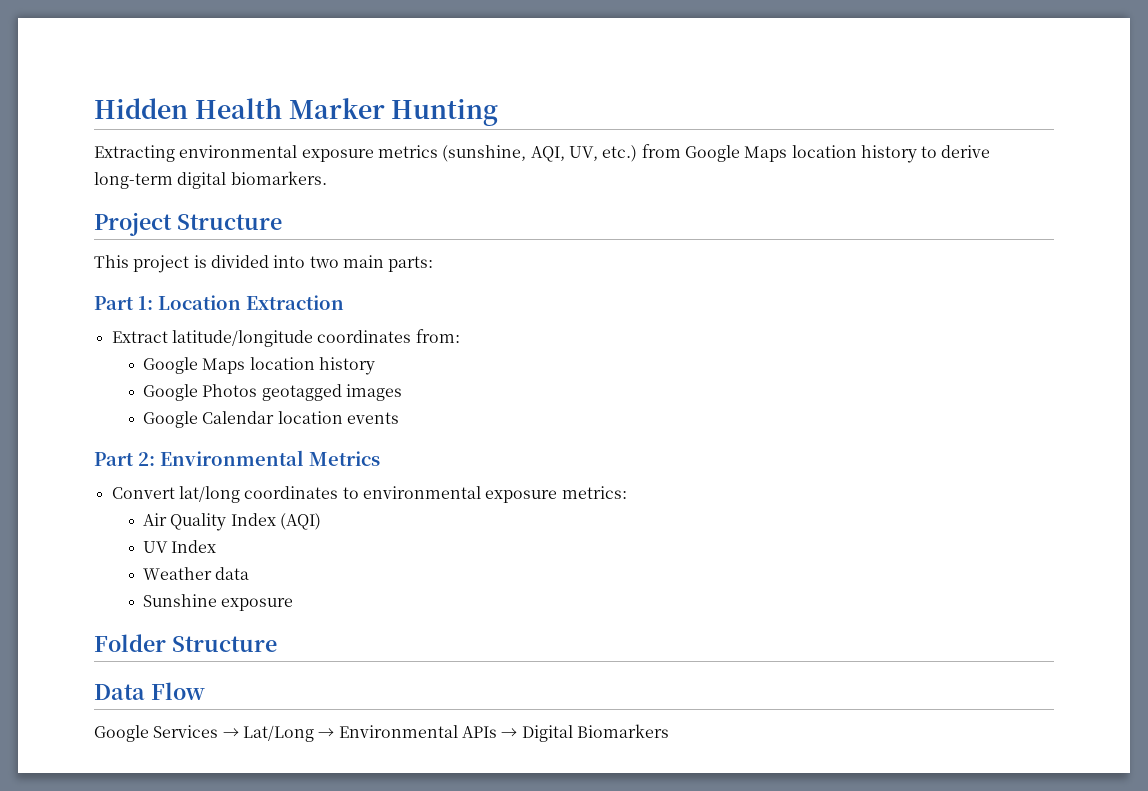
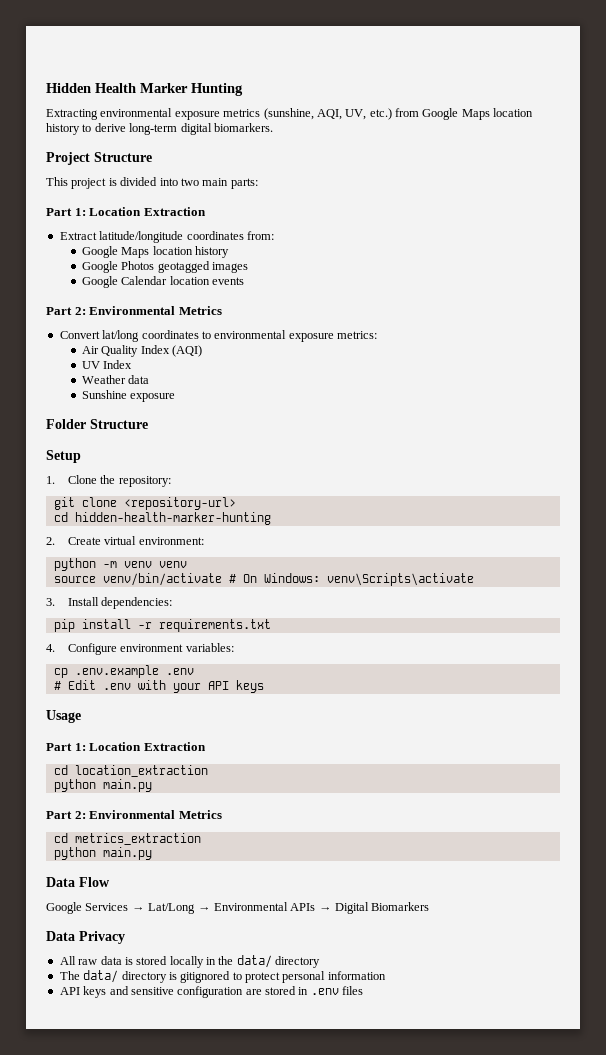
(277, 644) none -> [46,450,81,463] [46,475,171,487] [53,497,236,510] [53,512,271,525] [46,536,204,545] [53,558,187,571] [53,573,474,586] [46,597,173,609] [53,619,271,632] [46,643,234,655] [53,665,194,678] [53,680,264,693] [46,710,81,723] [46,742,206,751] [53,765,208,777] [53,779,152,792] [46,810,222,819] [53,833,201,845] [53,847,152,860] // Setup // 1. Clone the repository: // git clone <repository-url> // cd hidden-health-marker-hunting // 2. Create virtual environment: // python -m venv venv // source venv/bin/activate # On Windows: venv\Scripts\activate // 3. Install dependencies: // pip install -r requirements.txt // 4. Configure environment variables: // cp .env.example .env // # Edit .env with your API keys // Usage // Part 1: Location Extraction // cd location_extraction // python main.py // Part 2: Environmental Metrics // cd metrics_extraction // python main.py
(669, 731) none -> [46,931,125,944] [59,955,321,968] [59,970,386,983] [59,986,364,998] // Data Privacy // All raw data is stored locally in the data/ directory // The data/ directory is gitignored to protect personal information // API keys and sensitive configuration are stored in .env files

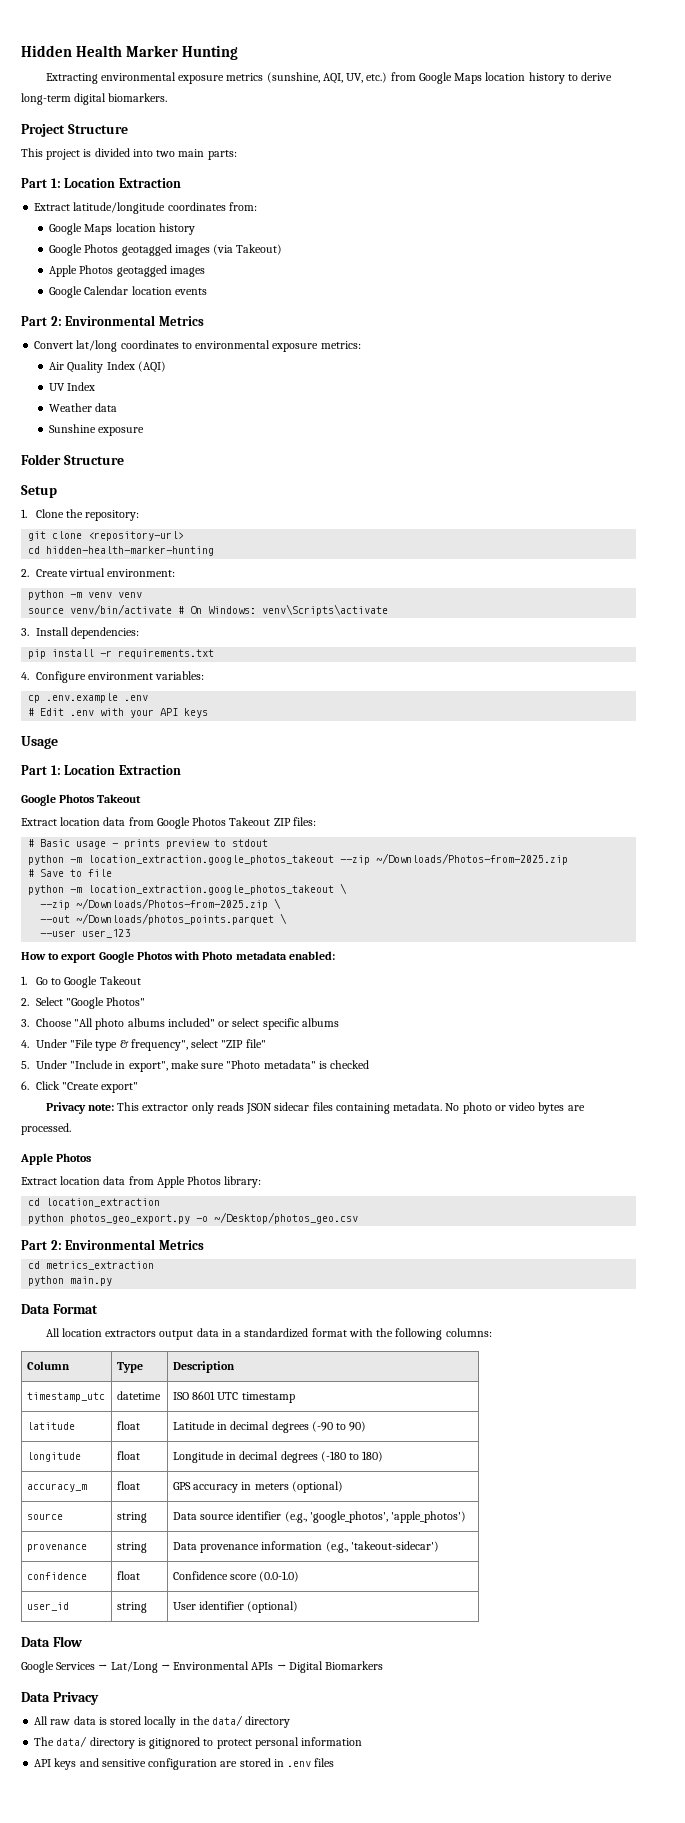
(248, 267) none -> [213,244,283,255] [49,265,205,277] (via Takeout) // Apple Photos geotagged images
(206, 746) none -> [21,794,142,806] [21,817,316,829] [28,839,269,849] [28,853,569,865] [28,869,113,877] [28,883,348,895] [40,898,282,910] [40,913,288,925] [40,929,131,938] [21,951,335,963] [21,976,141,988] [21,997,146,1009] [21,1018,339,1030] [21,1039,266,1051] [21,1060,370,1072] [21,1081,139,1093] [45,1102,585,1114] [21,1123,71,1135] [20,1153,92,1165] [21,1176,262,1188] // Google Photos Takeout // Extract location data from Google Photos Takeout ZIP files: // # Basic usage - prints preview to stdout // python -m location_extraction.google_photos_takeout --zip ~/Downloads/Photos-from-2025.zip // # Save to file // python -m location_extraction.google_photos_takeout \ // --zip ~/Downloads/Photos-from-2025.zip \ // --out ~/Downloads/photos_points.parquet \ // --user user_123 // How to export Google Photos with Photo metadata enabled: // 1. Go to Google Takeout // 2. Select "Google Photos" // 3. Choose "All photo albums included" or select specific albums // 4. Under "File type & frequency", select "ZIP file" // 5. Under "Include in export", make sure "Photo metadata" is checked // 6. Click "Create export" // Privacy note: This extractor only reads JSON sidecar files containing metadata. No photo or video bytes are processed. // Apple Photos // Extract location data from Apple Photos library:
[102,779,152,792] main.py -> [70,1212,359,1224] photos_geo_export.py -o ~/Desktop/photos_geo.csv
(152, 853) none -> [21,1304,98,1314] [45,1328,492,1340] [26,1361,70,1370] [116,1362,143,1373] [172,1361,235,1373] [26,1392,105,1402] [116,1391,161,1400] [172,1391,295,1403] [26,1422,75,1430] [116,1421,140,1430] [172,1421,367,1433] [26,1452,81,1462] [116,1451,140,1460] [172,1451,384,1463] [26,1483,87,1492] [116,1481,140,1490] [172,1481,343,1493] [26,1513,63,1520] [116,1512,147,1523] [172,1511,467,1523] [26,1543,87,1552] [116,1542,147,1553] [172,1541,439,1553] [26,1572,87,1580] [116,1571,140,1580] [172,1571,300,1582] [26,1602,69,1611] [116,1602,147,1613] [172,1601,299,1613] // Data Format // All location extractors output data in a standardized format with the following columns: // Column | Type | Description // timestamp_utc | datetime | ISO 8601 UTC timestamp // latitude | float | Latitude in decimal degrees (-90 to 90) // longitude | float | Longitude in decimal degrees (-180 to 180) // accuracy_m | float | GPS accuracy in meters (optional) // source | string | Data source identifier (e.g., 'google_photos', 'apple_photos') // provenance | string | Data provenance information (e.g., 'takeout-sidecar') // confidence | float | Confidence score (0.0-1.0) // user_id | string | User identifier (optional)

